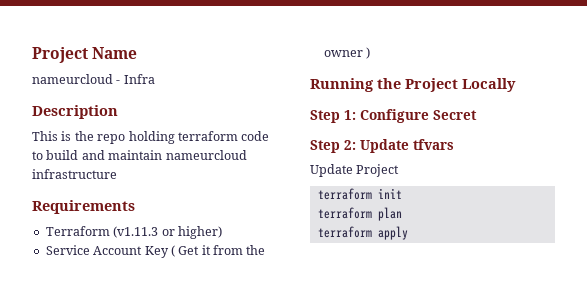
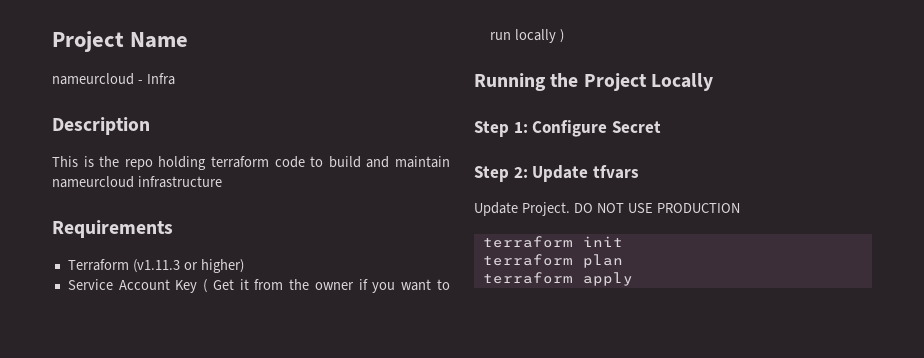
(363, 53) none -> [358,279,450,293] [489,29,556,43] if you want to run locally
[356,164,400,177] Project -> [521,202,740,216] Project. DO NOT USE PRODUCTION

